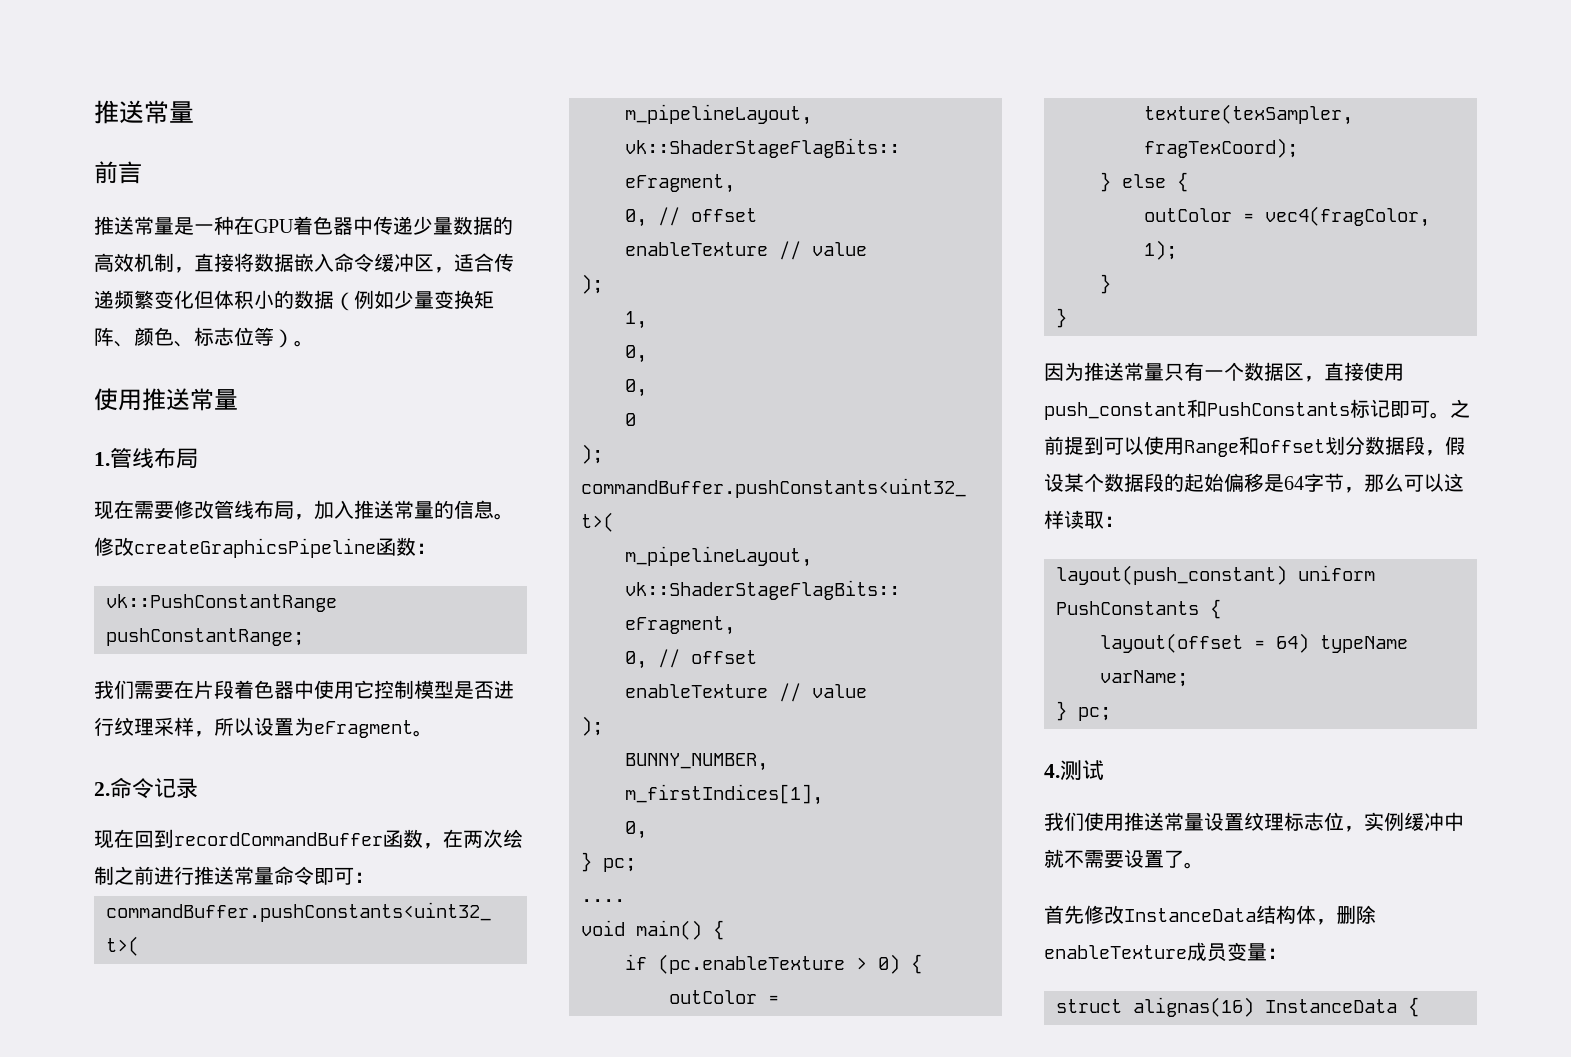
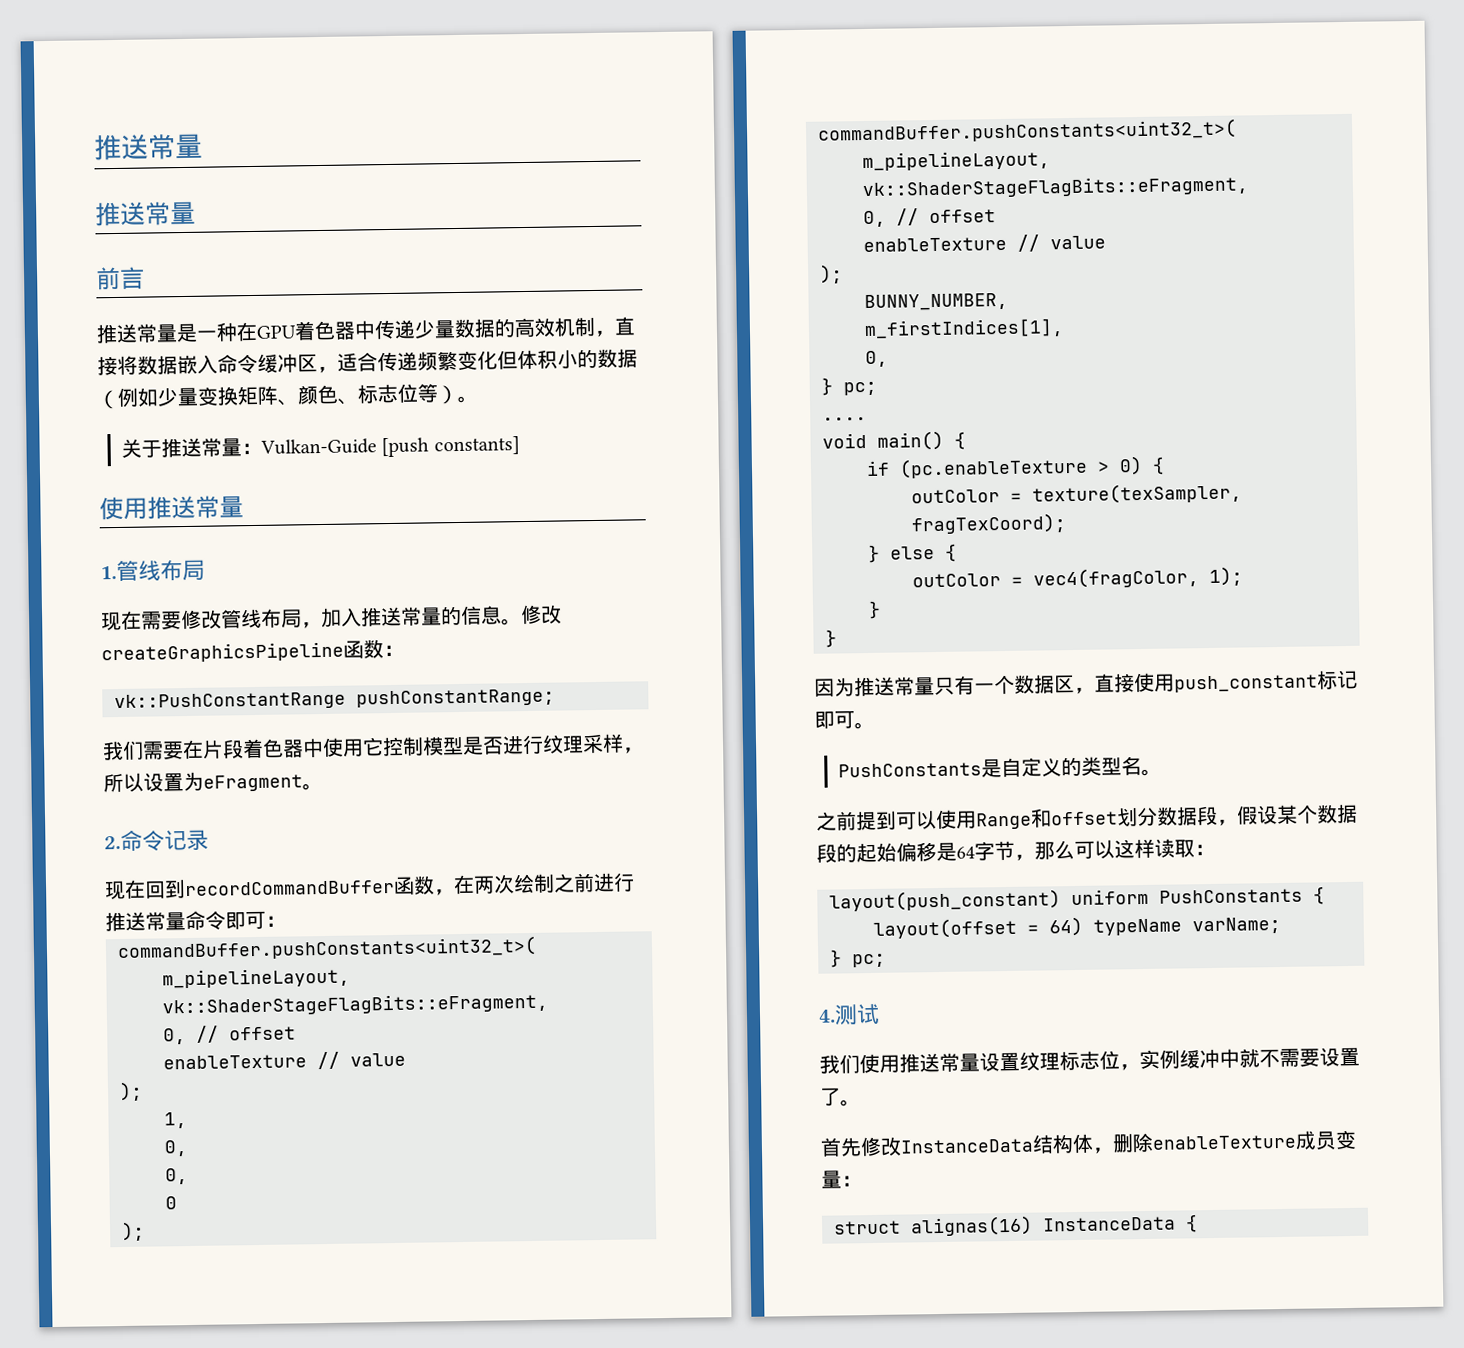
[94,100,194,124] 推送常量 -> [94,133,203,161] [95,201,196,227] 推送常量 // 推送常量
(314, 343) none -> [121,436,520,458] // 关于推送常量：Vulkan-Guide [push constants]
[1187,399,1350,418] 和PushConstants -> (1318, 683) none
(1450, 415) none -> [838,755,1163,778] // PushConstants是自定义的类型名。 //

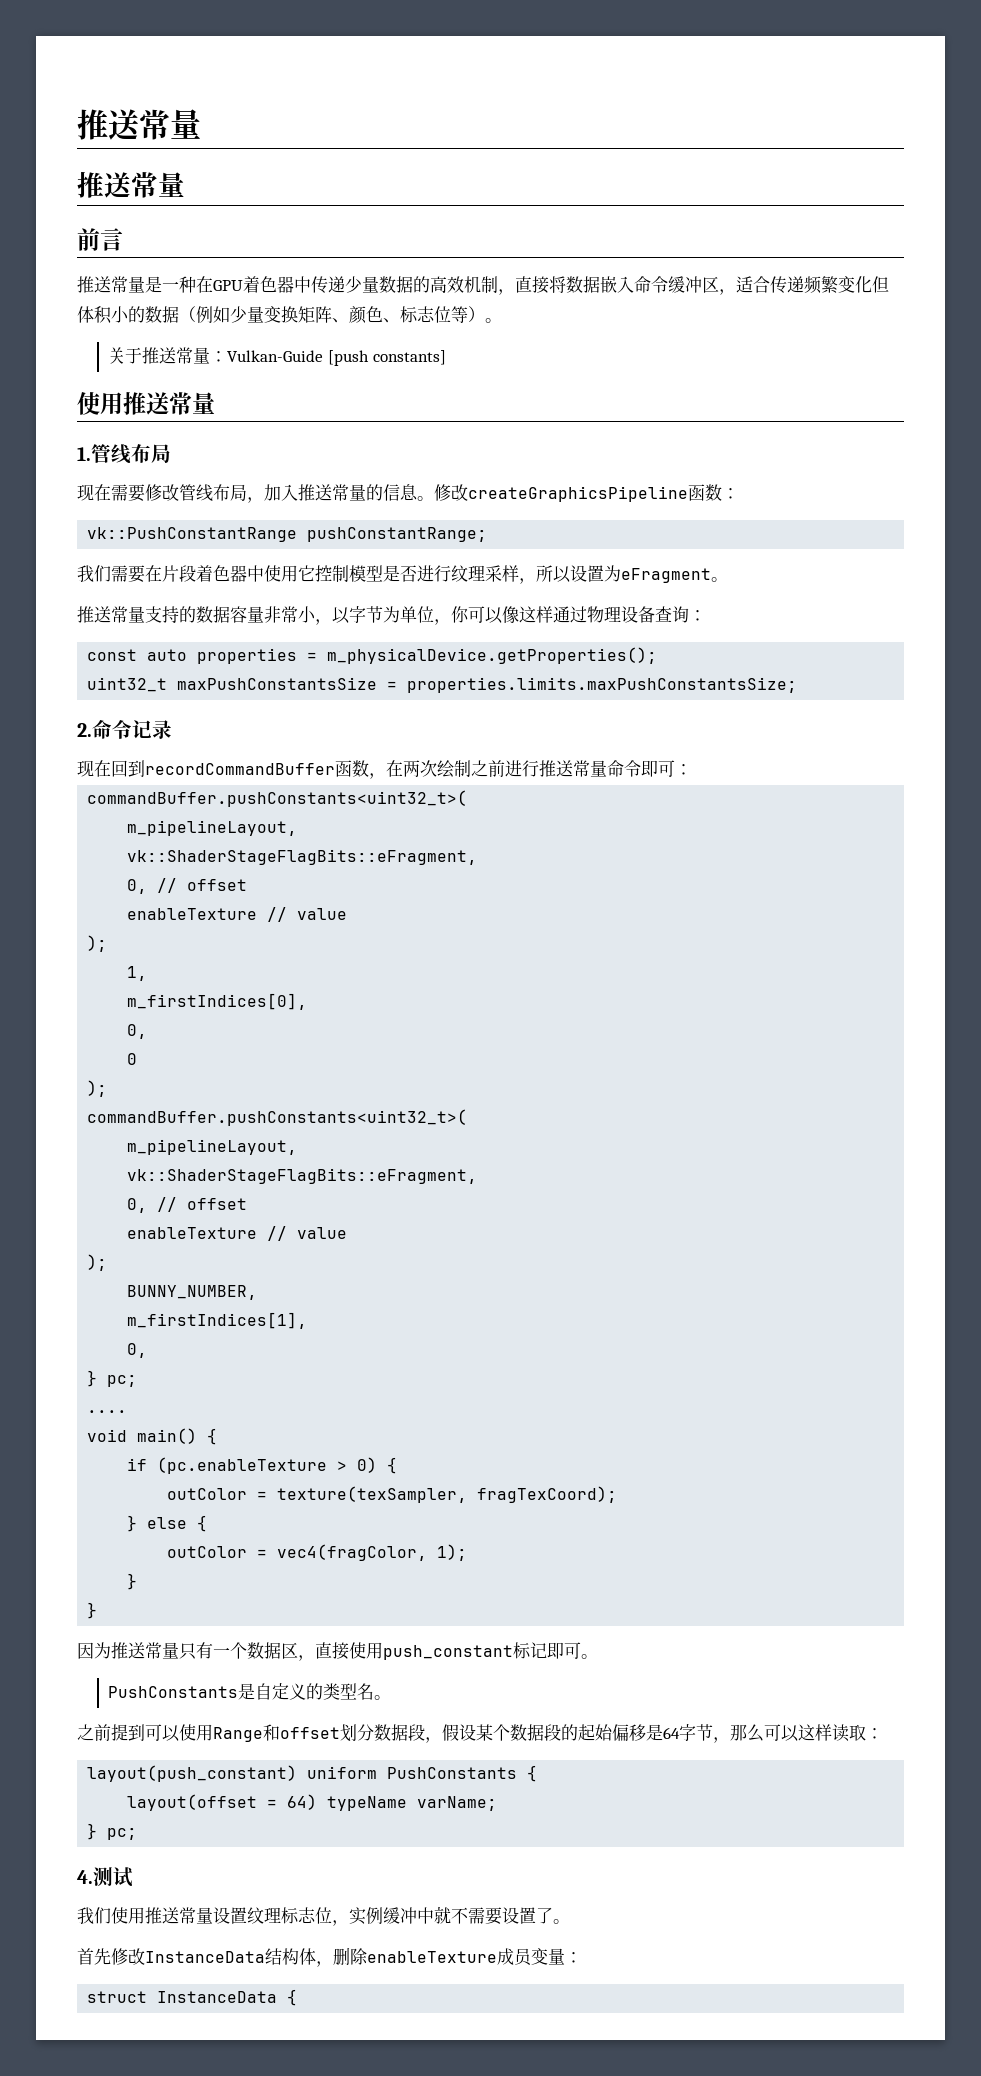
(323, 787) none -> [77,606,706,625] [87,647,658,664] [87,677,798,693] // 推送常量支持的数据容量非常小，以字节为单位，你可以像这样通过物理设备查询： // const auto properties = m_physicalDevice.getProperties(); // uint32_t maxPushConstantsSize = properties.limits.maxPushConstantsSize;
[164,1140,188,1157] 0, -> [127,993,308,1010] m_firstIndices[0],
[910,1215,1033,1237] alignas(16) -> (148, 1997) none

